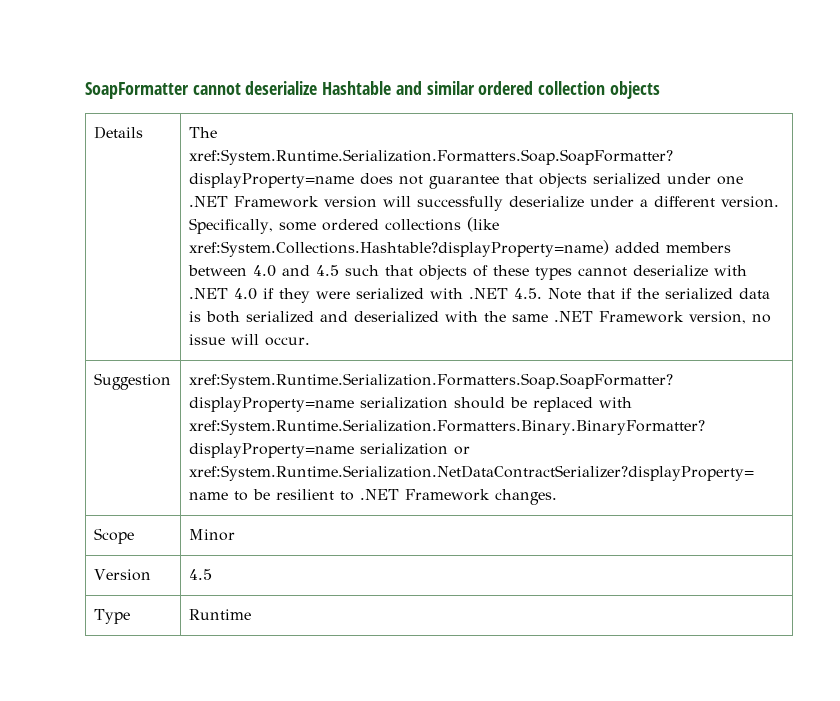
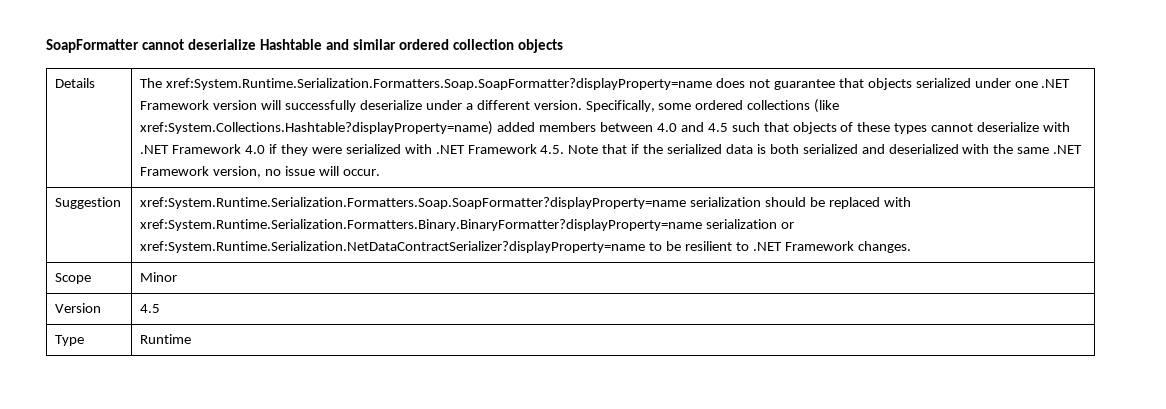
(228, 293) none -> [172,144,242,154] Framework
(508, 293) none -> [467,144,537,154] Framework

